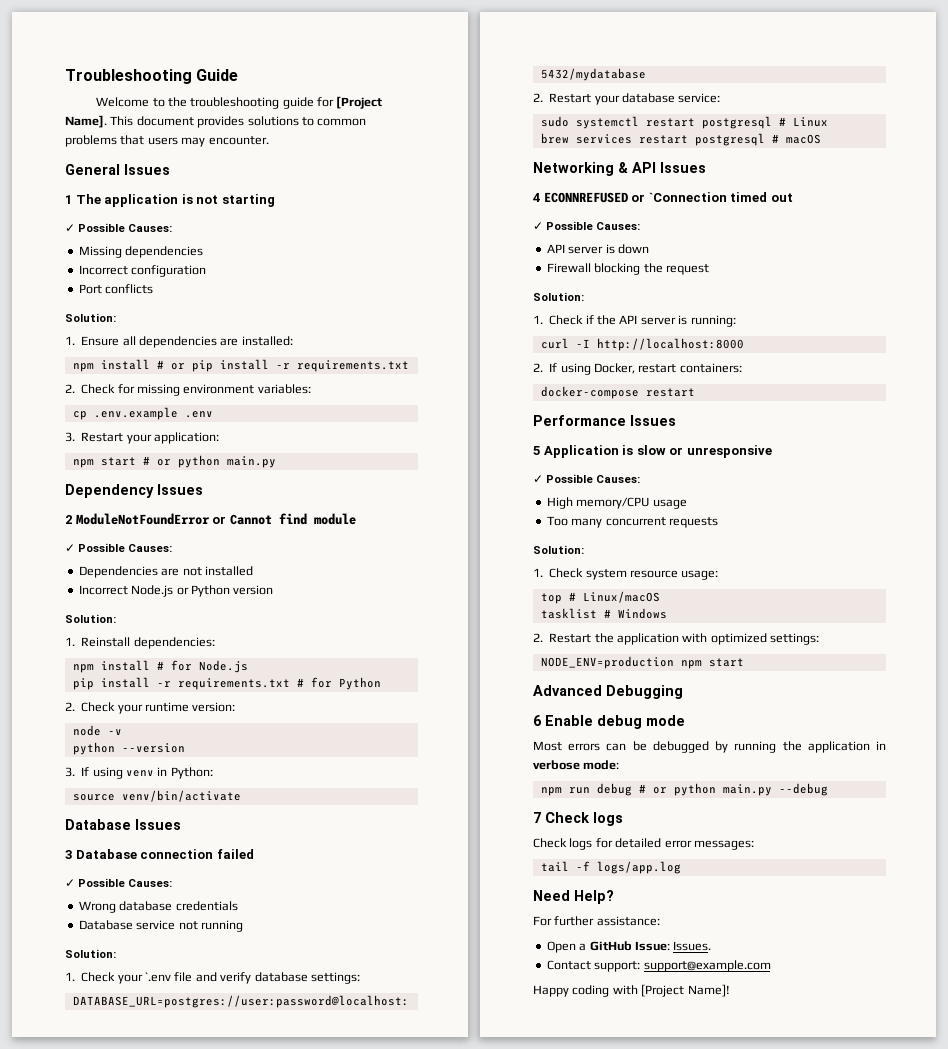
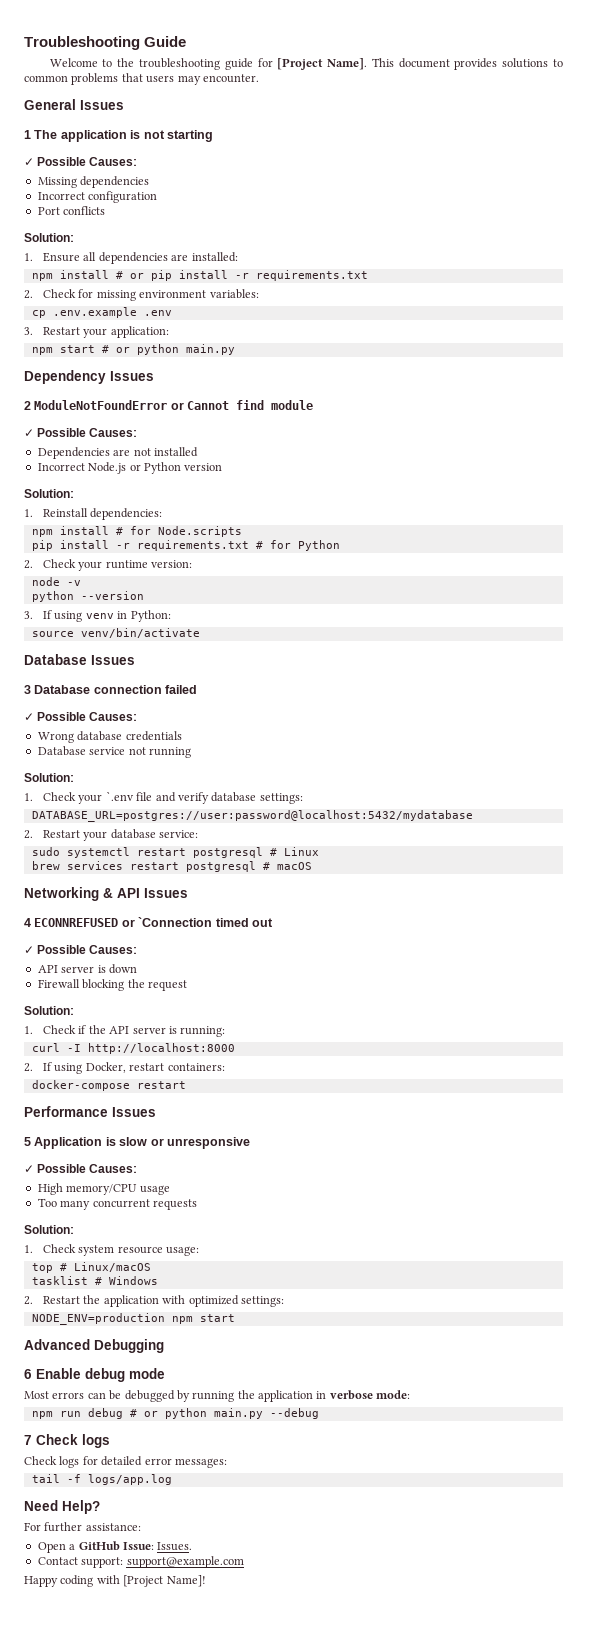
[198,660,248,673] Node.js -> [157,526,242,537] Node.scripts

